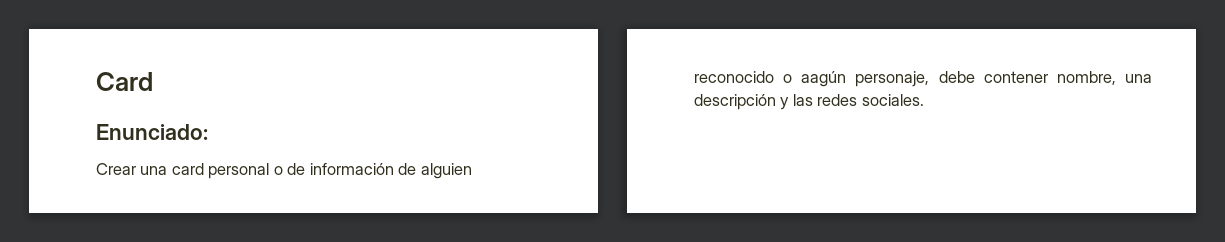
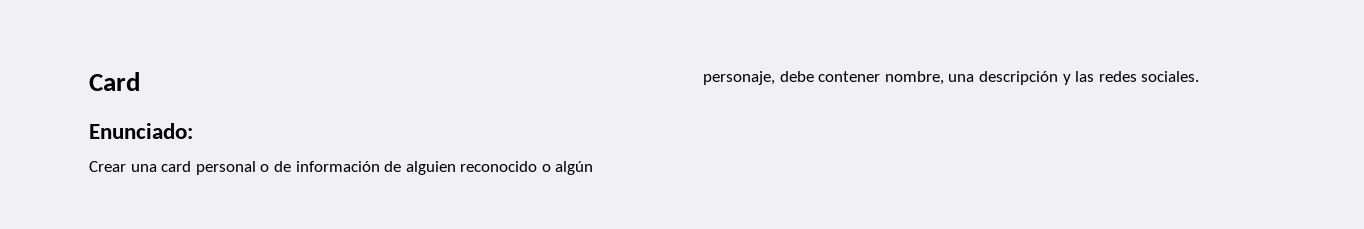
[801,71,847,87] aagún -> [555,161,594,175] algún

